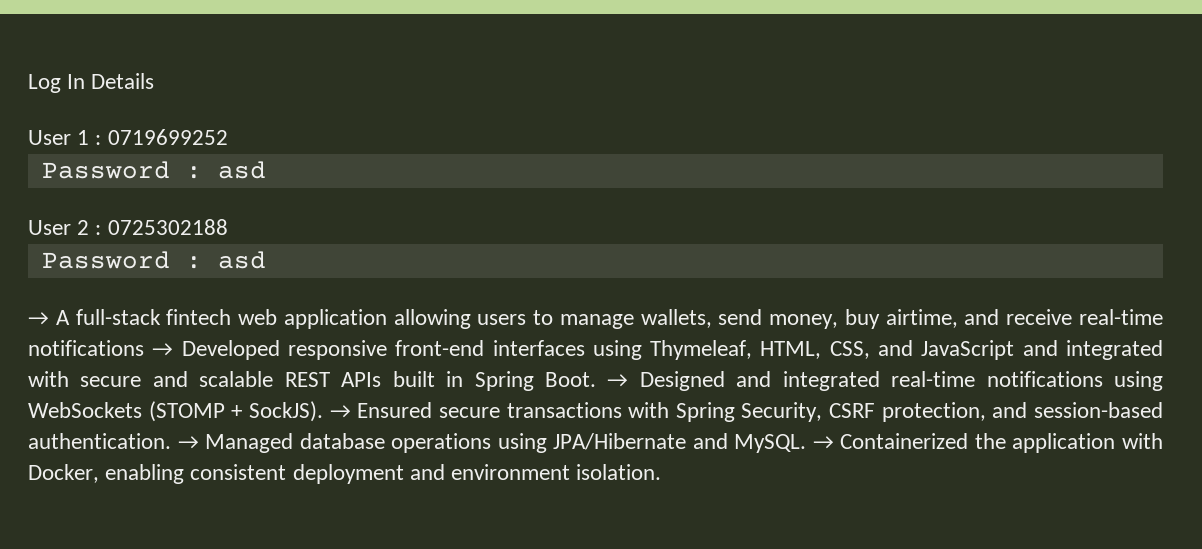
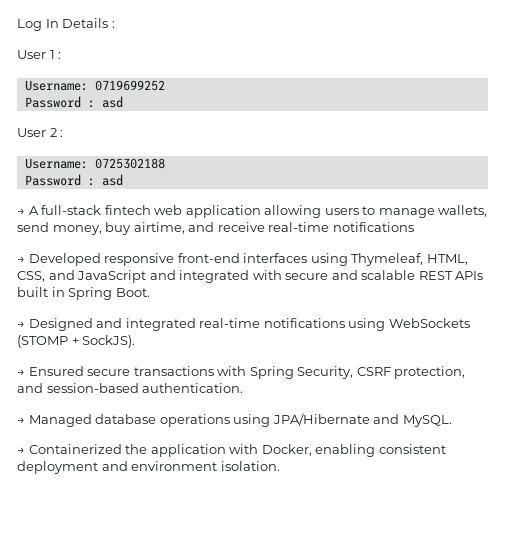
(155, 81) none -> [111,21,115,28] :
(102, 140) none -> [24,80,88,91] // Username:
(102, 230) none -> [24,158,88,169] // Username:
(144, 348) none -> (414, 227) //
(596, 379) none -> (150, 292) //
(323, 411) none -> (136, 341) //
(171, 441) none -> (244, 388) //
(807, 443) none -> (452, 421) //

